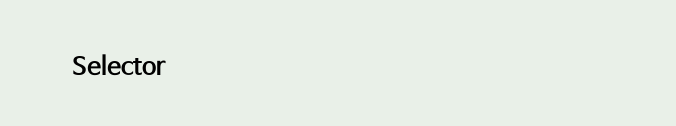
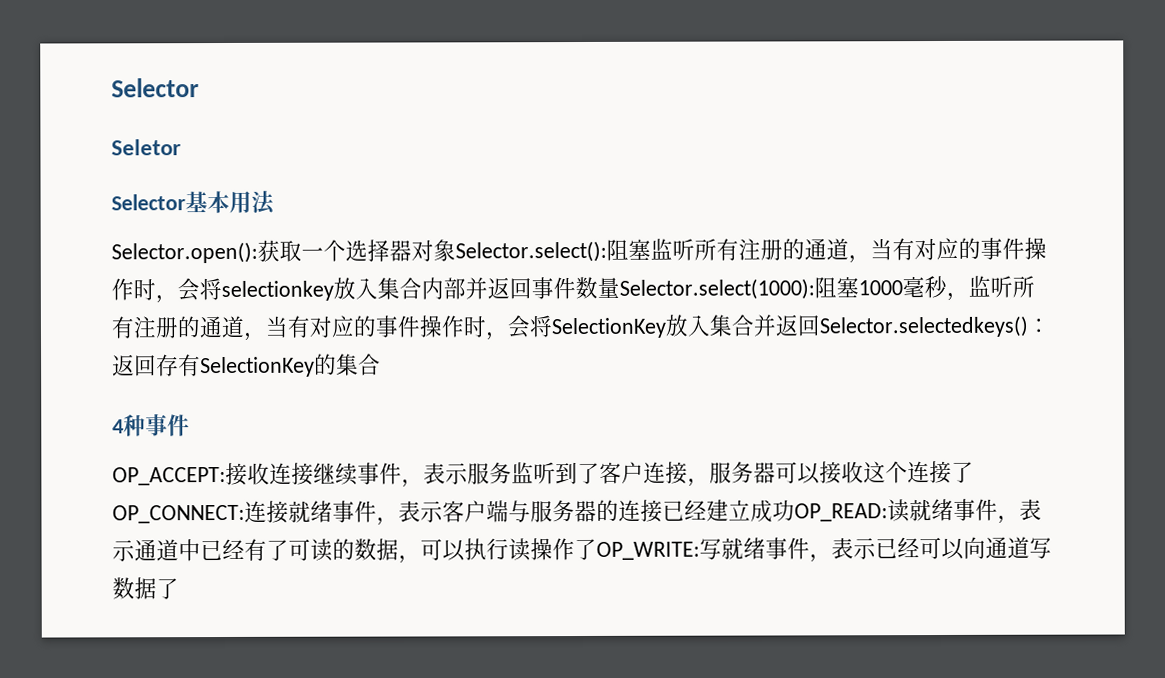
[72,54,166,76] Selector -> [111,78,199,98] [111,139,181,156] [111,190,276,215] [111,237,1047,264] [111,275,1035,304] [111,314,1050,341] [112,353,381,378] [112,414,190,437] [112,460,974,488] [112,498,1042,526] [112,536,1052,564] [112,577,179,600] Selector // Seletor // Selector基本用法 // Selector.open():获取一个选择器对象Selector.select():阻塞监听所有注册的通道，当有对应的事件操作时，会将selectionkey放入集合内部并返回事件数量Selector.select(1000):阻塞1000毫秒，监听所有注册的通道，当有对应的事件操作时，会将SelectionKey放入集合并返回Selector.selectedkeys()：返回存有SelectionKey的集合 // 4种事件 // OP_ACCEPT:接收连接继续事件，表示服务监听到了客户连接，服务器可以接收这个连接了OP_CONNECT:连接就绪事件，表示客户端与服务器的连接已经建立成功OP_READ:读就绪事件，表示通道中已经有了可读的数据，可以执行读操作了OP_WRITE:写就绪事件，表示已经可以向通道写数据了

